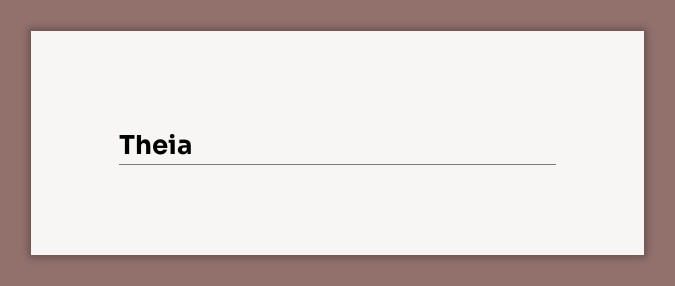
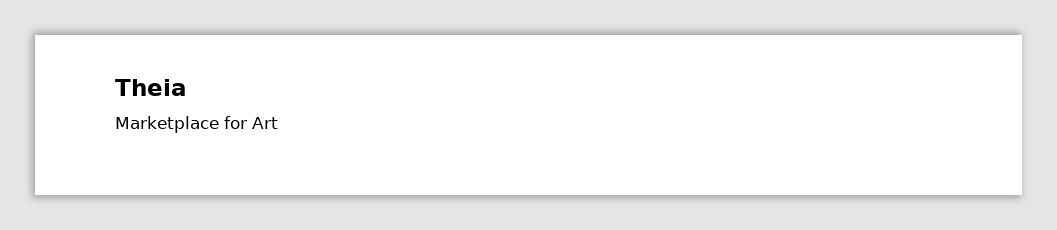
(192, 144) none -> [115,116,278,133] // Marketplace for Art

